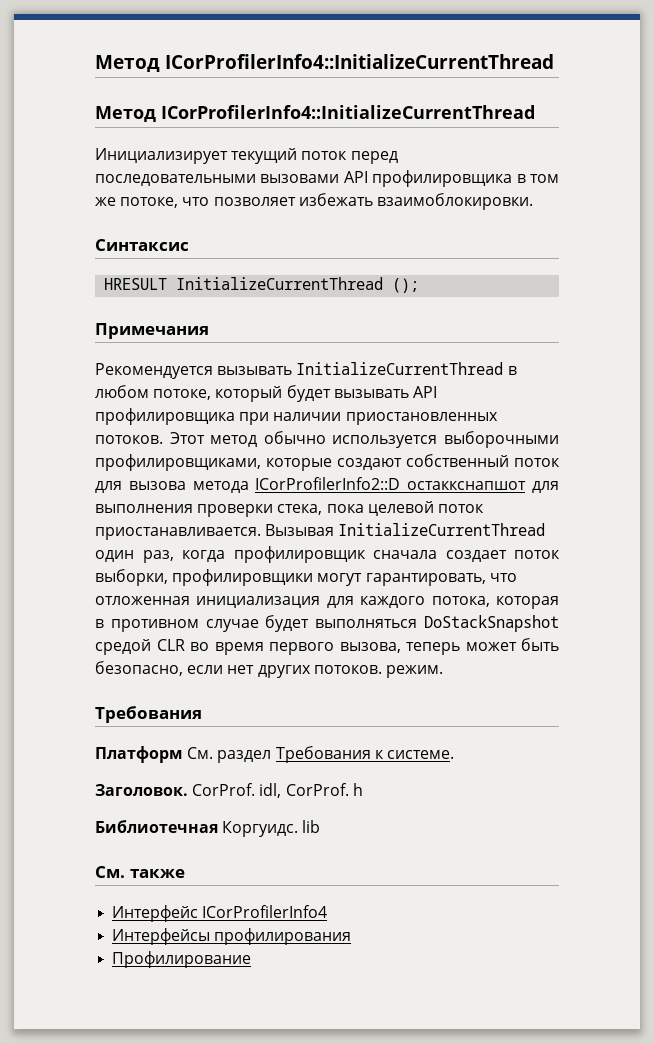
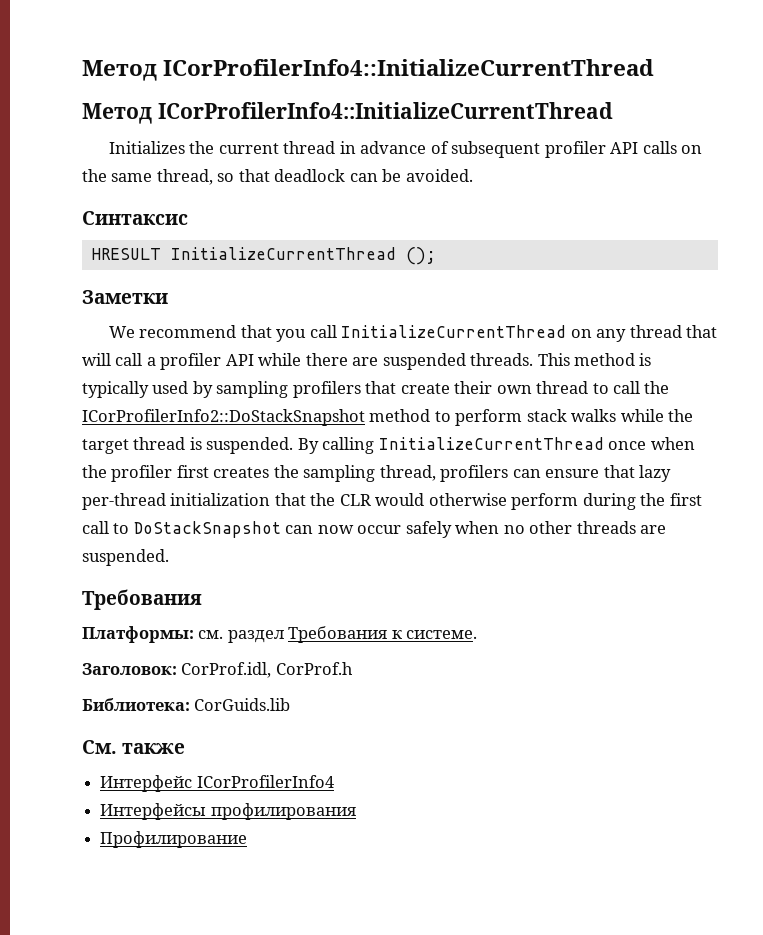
[95,148,398,164] [95,170,559,187] [95,193,533,210] [95,239,189,251] [104,277,420,293] [95,323,209,339] [95,362,517,379] [95,385,437,402] [95,408,498,425] [95,431,559,448] [95,454,560,471] [95,477,559,493] [95,501,484,517] [95,523,546,540] [95,546,560,563] [95,569,517,586] [95,596,559,609] [95,615,559,632] [95,638,559,655] [95,661,443,678] Инициализирует текущий поток перед последовательными вызовами API профилировщика в том же потоке, что позволяет избежать взаимоблокировки. // Синтаксис // HRESULT InitializeCurrentThread (); // Примечания // Рекомендуется вызывать InitializeCurrentThread в любом потоке, который будет вызывать API профилировщика при наличии приостановленных потоков. Этот метод обычно используется выборочными профилировщиками, которые создают собственный поток для вызова метода ICorProfilerInfo2::D остаккснапшот для выполнения проверки стека, пока целевой поток приостанавливается. Вызывая InitializeCurrentThread один раз, когда профилировщик сначала создает поток выборки, профилировщики могут гарантировать, что отложенная инициализация для каждого потока, которая в противном случае будет выполняться DoStackSnapshot средой CLR во время первого вызова, теперь может быть безопасно, если нет других потоков. режим. -> [109,141,703,158] [82,169,473,185] [82,211,188,225] [91,247,436,265] [82,290,168,304] [109,325,718,342] [82,353,652,370] [82,381,670,398] [82,409,694,426] [82,437,695,454] [82,465,672,482] [82,493,702,510] [82,521,667,538] [82,549,169,566] Initializes the current thread in advance of subsequent profiler API calls on the same thread, so that deadlock can be avoided. // Синтаксис // HRESULT InitializeCurrentThread (); // Заметки // We recommend that you call InitializeCurrentThread on any thread that will call a profiler API while there are suspended threads. This method is typically used by sampling profilers that create their own thread to call the ICorProfilerInfo2::DoStackSnapshot method to perform stack walks while the target thread is suspended. By calling InitializeCurrentThread once when the profiler first creates the sampling thread, profilers can ensure that lazy per-thread initialization that the CLR would otherwise perform during the first call to DoStackSnapshot can now occur safely when no other threads are suspended.
[95,746,214,763] Платформ См. -> [82,626,224,643] Платформы: см.
[95,783,363,798] [95,820,321,837] Заголовок. CorProf. idl, CorProf. h // Библиотечная Коргуидс. lib -> [82,662,353,678] [82,698,291,711] Заголовок: CorProf.idl, CorProf.h // Библиотека: CorGuids.lib

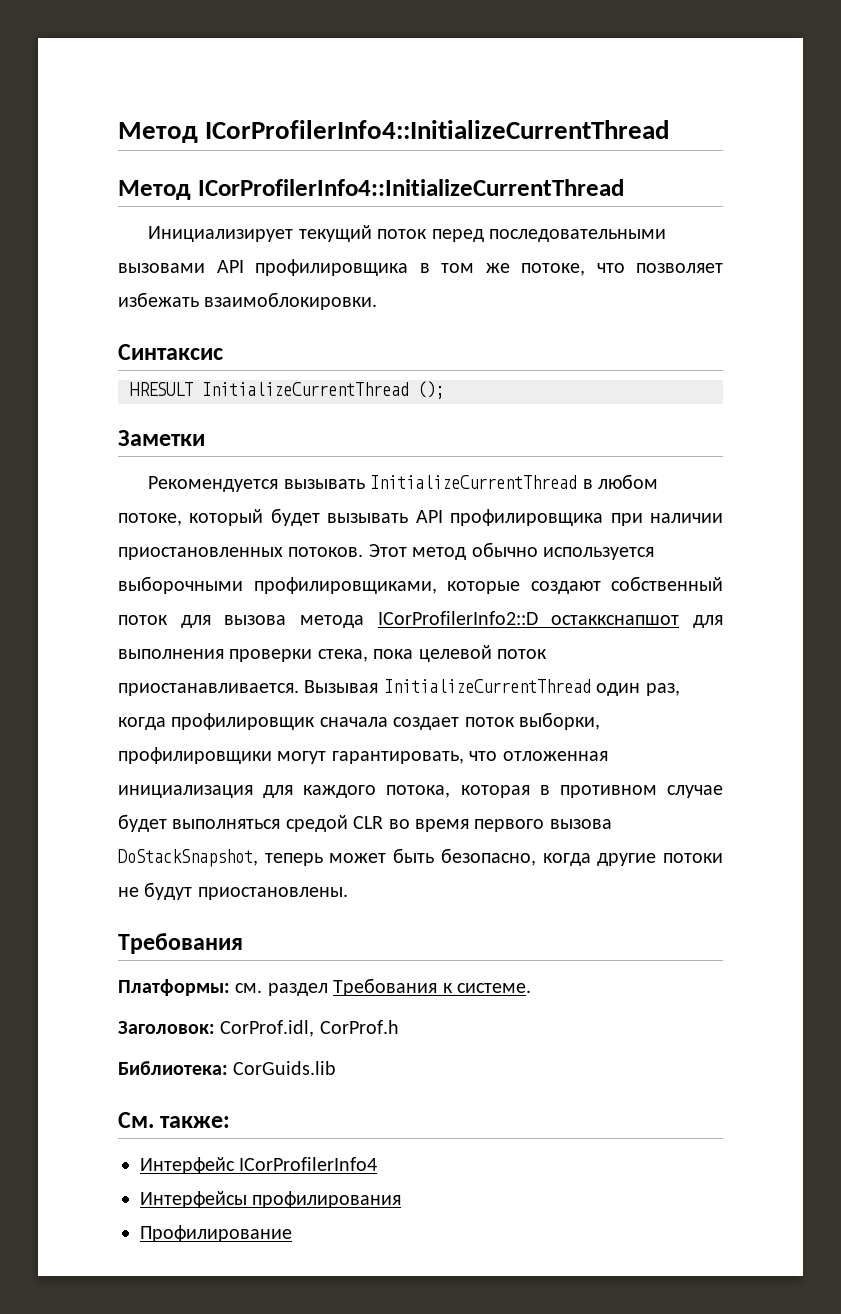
[109,141,703,158] [82,169,473,185] Initializes the current thread in advance of subsequent profiler API calls on the same thread, so that deadlock can be avoided. -> [148,225,666,242] [118,259,723,276] [118,292,378,310] Инициализирует текущий поток перед последовательными вызовами API профилировщика в том же потоке, что позволяет избежать взаимоблокировки.
[109,325,718,342] [82,353,652,370] [82,381,670,398] [82,409,694,426] [82,437,695,454] [82,465,672,482] [82,493,702,510] [82,521,667,538] [82,549,169,566] We recommend that you call InitializeCurrentThread on any thread that will call a profiler API while there are suspended threads. This method is typically used by sampling profilers that create their own thread to call the ICorProfilerInfo2::DoStackSnapshot method to perform stack walks while the target thread is suspended. By calling InitializeCurrentThread once when the profiler first creates the sampling thread, profilers can ensure that lazy per-thread initialization that the CLR would otherwise perform during the first call to DoStackSnapshot can now occur safely when no other threads are suspended. -> [148,474,658,492] [118,508,723,526] [118,542,654,560] [118,576,723,594] [118,611,723,628] [118,645,547,662] [118,679,680,696] [118,712,600,730] [118,747,608,764] [118,785,723,798] [118,814,612,832] [118,848,723,867] [118,882,348,900] Рекомендуется вызывать InitializeCurrentThread в любом потоке, который будет вызывать API профилировщика при наличии приостановленных потоков. Этот метод обычно используется выборочными профилировщиками, которые создают собственный поток для вызова метода ICorProfilerInfo2::D остаккснапшот для выполнения проверки стека, пока целевой поток приостанавливается. Вызывая InitializeCurrentThread один раз, когда профилировщик сначала создает поток выборки, профилировщики могут гарантировать, что отложенная инициализация для каждого потока, которая в противном случае будет выполняться средой CLR во время первого вызова DoStackSnapshot, теперь может быть безопасно, когда другие потоки не будут приостановлены.
[122,743,186,754] также -> [160,1116,231,1128] также:

